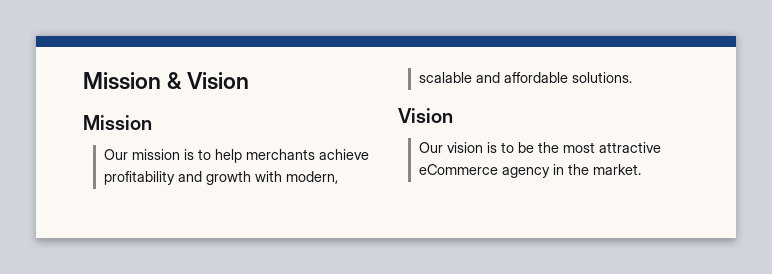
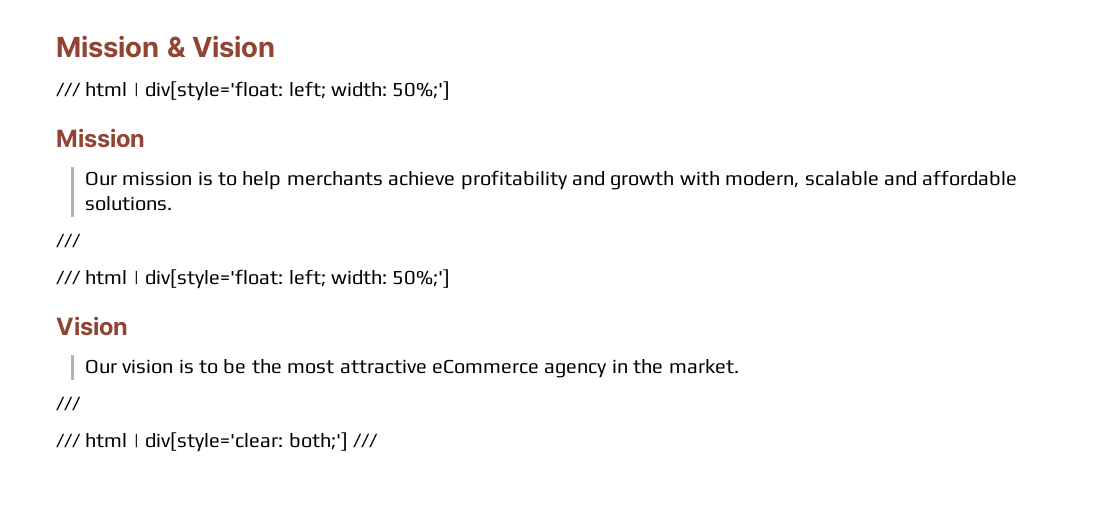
(250, 81) none -> [56,81,451,101] // /// html | div[style='float: left; width: 50%;']
(632, 77) none -> [56,233,81,248] [56,269,451,289] // /// // /// html | div[style='float: left; width: 50%;']
(641, 169) none -> [56,396,81,411] [56,432,378,452] // /// // /// html | div[style='clear: both;'] ///

